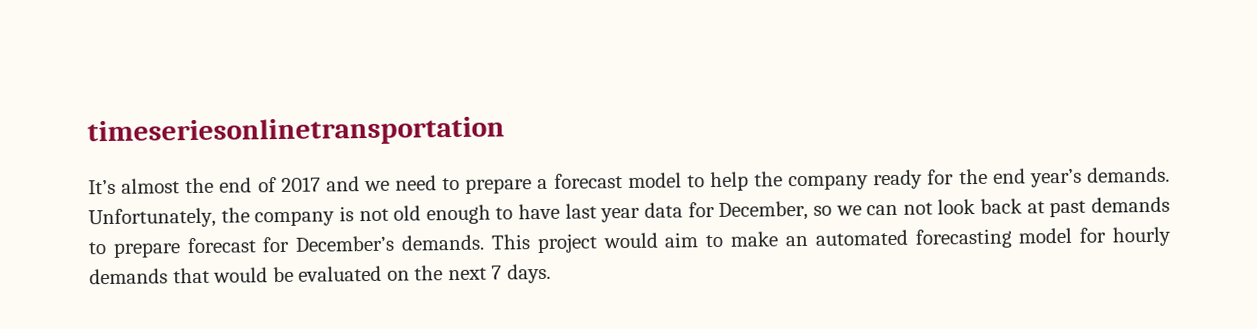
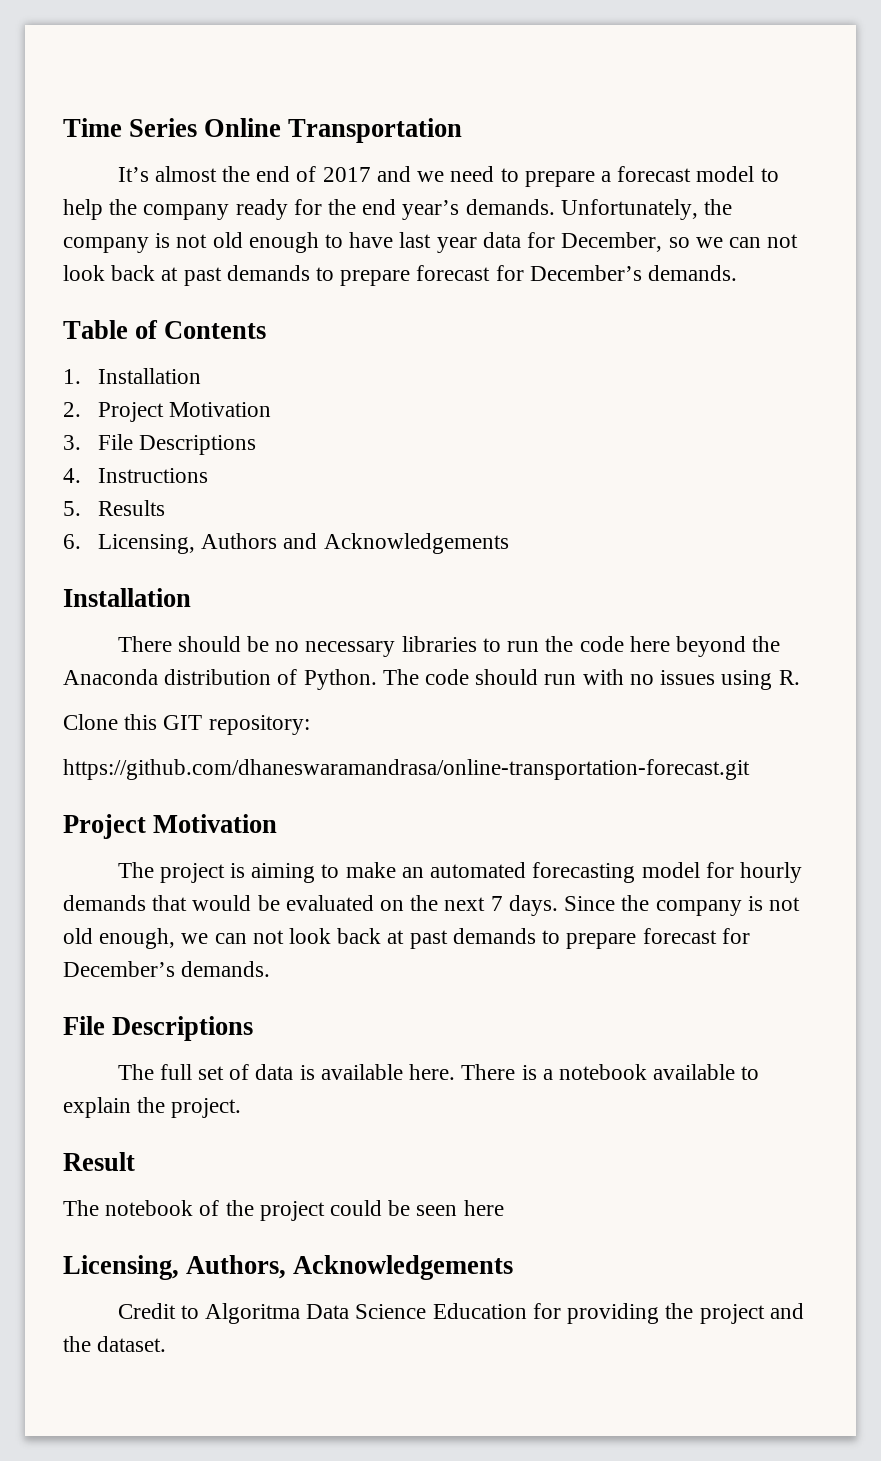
[87,116,505,148] timeseriesonlinetransportation -> [63,118,463,143] Time Series Online Transportation
[490,232,699,254] This project would aim -> [63,320,267,339] [63,368,202,384] [63,402,272,422] [63,434,257,455] [63,468,209,483] [63,500,166,516] [63,533,509,554] [63,588,191,607] [117,636,781,657] [63,669,800,690] [63,714,310,735] [63,759,750,780] [63,814,278,839] [117,862,316,883] // Table of Contents // 1. Installation // 2. Project Motivation // 3. File Descriptions // 4. Instructions // 5. Results // 6. Licensing, Authors and Acknowledgements // Installation // There should be no necessary libraries to run the code here beyond the Anaconda distribution of Python. The code should run with no issues using R. // Clone this GIT repository: // https://github.com/dhaneswaramandrasa/online-transportation-forecast.git // Project Motivation // The project is aiming
(551, 273) none -> [564,895,800,916] [63,928,750,949] [63,961,271,977] [63,1016,254,1041] [117,1064,760,1080] [63,1097,242,1118] [63,1152,135,1171] [63,1200,504,1221] [63,1255,514,1280] [117,1303,804,1324] [63,1336,167,1352] Since the company is not old enough, we can not look back at past demands to prepare forecast for December’s demands. // File Descriptions // The full set of data is available here. There is a notebook available to explain the project. // Result // The notebook of the project could be seen here // Licensing, Authors, Acknowledgements // Credit to Algoritma Data Science Education for providing the project and the dataset.

